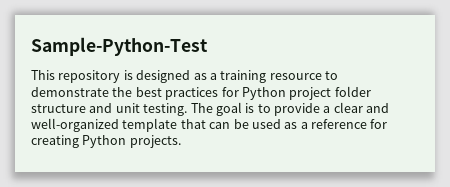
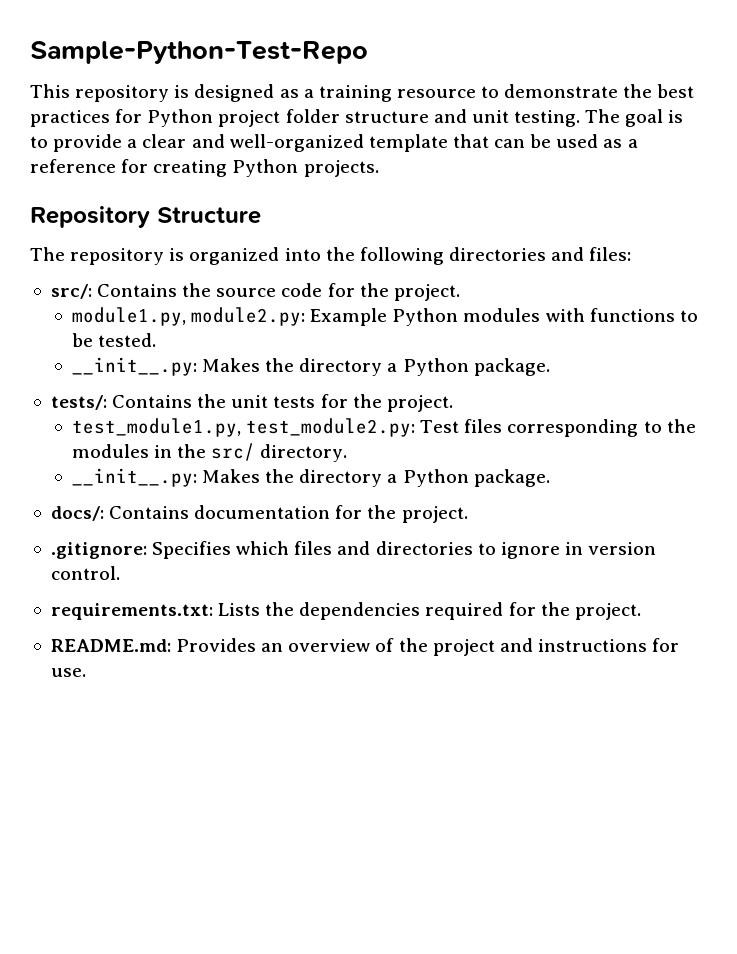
[31,37,208,56] Sample-Python-Test -> [30,41,368,64] Sample-Python-Test-Repo
(181, 141) none -> [30,206,261,228] [30,247,632,265] [50,283,460,301] [71,307,698,326] [71,333,157,347] [71,357,550,376] [50,394,453,412] [71,418,696,437] [71,443,348,462] [71,468,550,487] [50,505,468,523] [50,541,657,559] [50,566,120,580] [50,602,641,620] [50,638,680,656] [50,668,86,677] // Repository Structure // The repository is organized into the following directories and files: // src/: Contains the source code for the project. // module1.py, module2.py: Example Python modules with functions to be tested. // __init__.py: Makes the directory a Python package. // tests/: Contains the unit tests for the project. // test_module1.py, test_module2.py: Test files corresponding to the modules in the src/ directory. // __init__.py: Makes the directory a Python package. // docs/: Contains documentation for the project. // .gitignore: Specifies which files and directories to ignore in version control. // requirements.txt: Lists the dependencies required for the project. // README.md: Provides an overview of the project and instructions for use.

